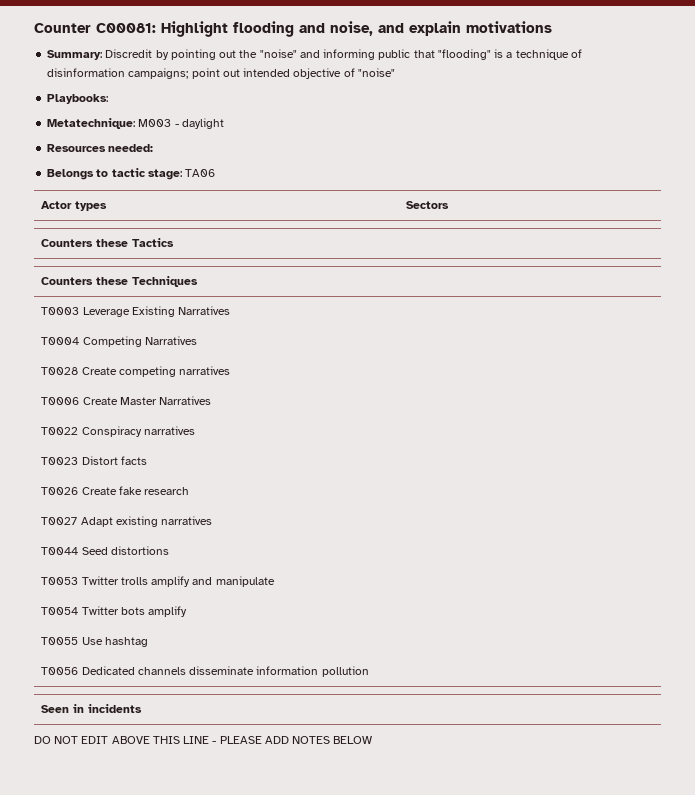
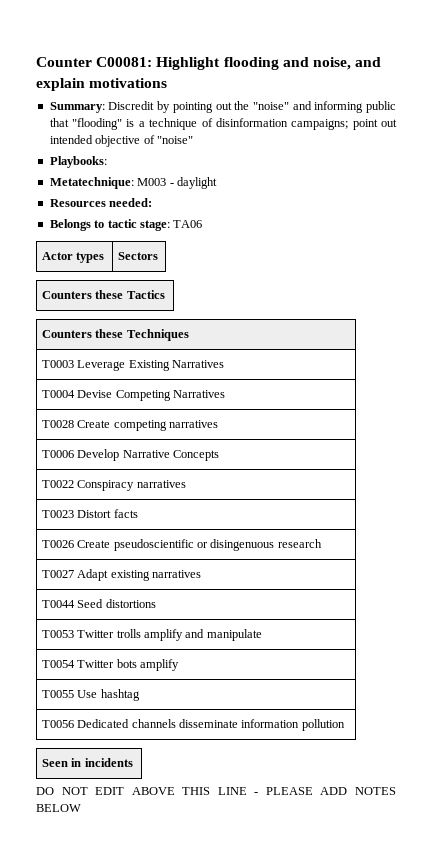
(80, 341) none -> [77,390,113,398] Devise
[82,396,212,405] Create Master Narratives -> [77,449,220,461] Develop Narrative Concepts
[118,486,142,495] fake -> [113,539,275,551] pseudoscientific or disingenuous

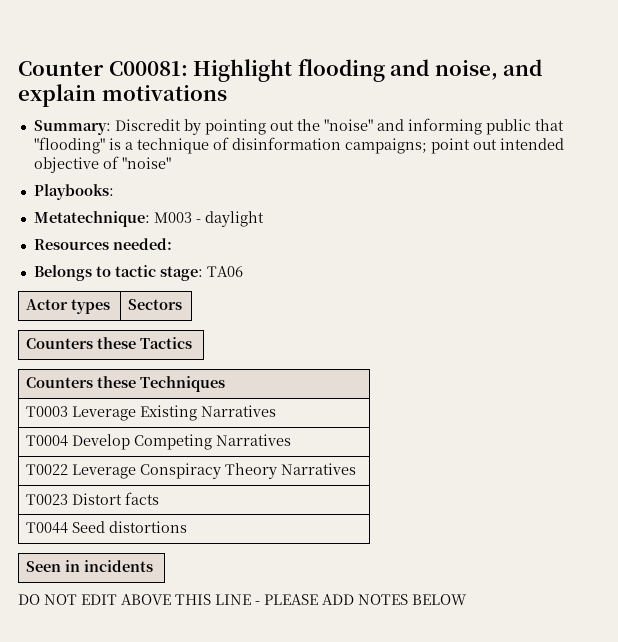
[77,390,113,398] Devise -> [72,434,131,450] Develop
[41,420,219,431] [41,449,220,461] [41,480,186,491] [41,509,138,518] [41,539,322,551] [41,569,202,581] [41,599,156,608] [41,629,262,641] [41,659,180,671] [41,689,140,701] [41,719,345,731] T0028 Create competing narratives // T0006 Develop Narrative Concepts // T0022 Conspiracy narratives // T0023 Distort facts // T0026 Create pseudoscientific or disingenuous research // T0027 Adapt existing narratives // T0044 Seed distortions // T0053 Twitter trolls amplify and manipulate // T0054 Twitter bots amplify // T0055 Use hashtag // T0056 Dedicated channels disseminate information pollution -> [26,463,357,479] [26,492,160,505] [26,521,188,534] T0022 Leverage Conspiracy Theory Narratives // T0023 Distort facts // T0044 Seed distortions

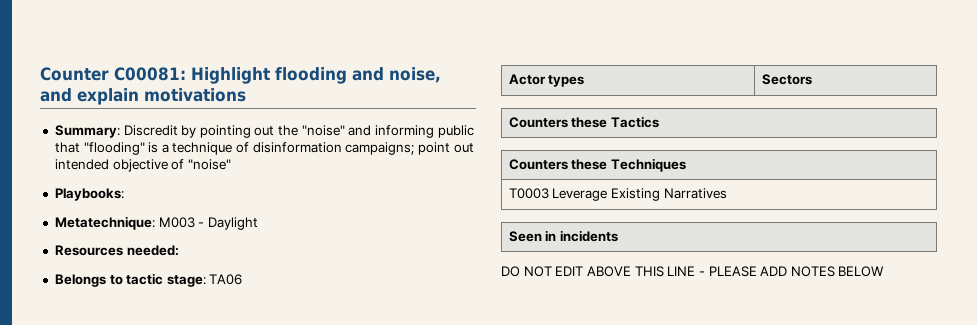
[204,211,264,227] daylight -> [207,217,258,230] Daylight
[26,434,292,450] [26,463,357,479] [26,492,160,505] [26,521,188,534] // T0004 Develop Competing Narratives // T0022 Leverage Conspiracy Theory Narratives // T0023 Distort facts // T0044 Seed distortions -> (727, 193) none

